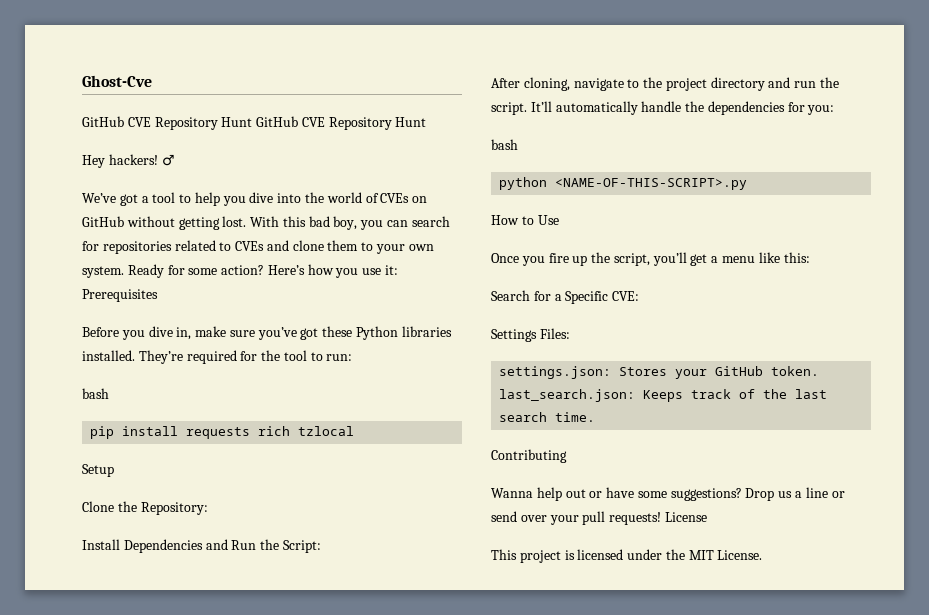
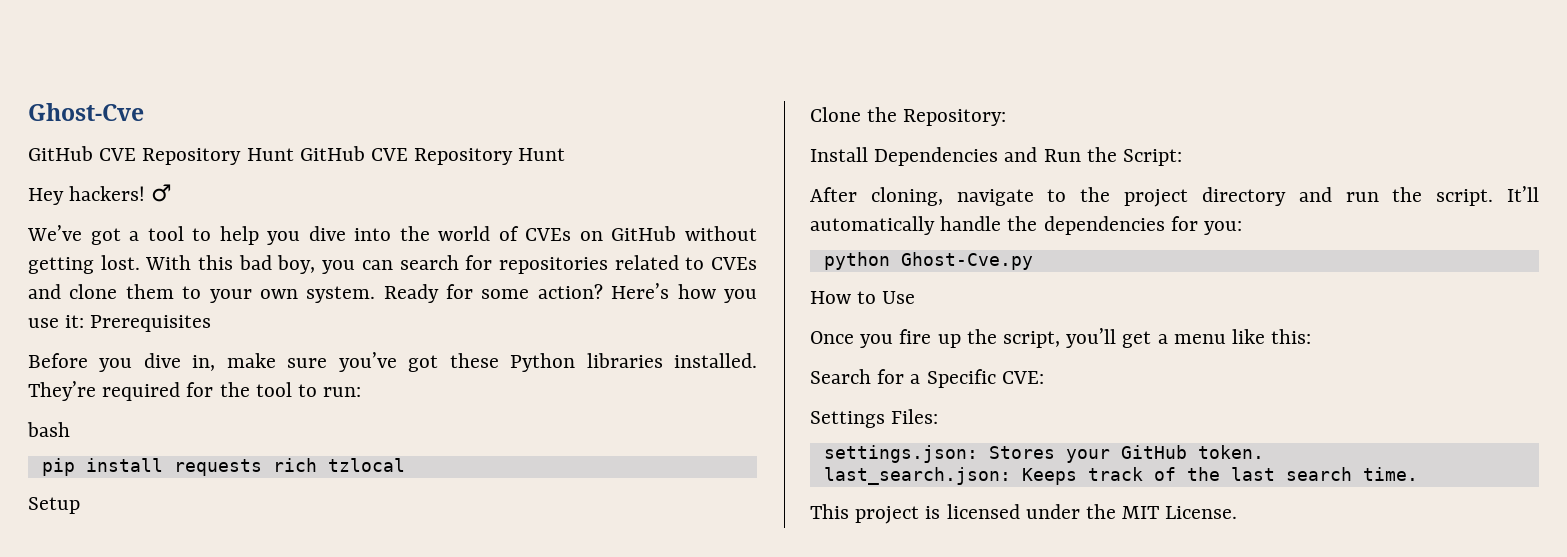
[491,139,518,150] // bash -> (1243, 228) none
[555,178,748,190] <NAME-OF-THIS-SCRIPT>.py -> [900,252,1033,270] Ghost-Cve.py
[491,449,567,463] [491,487,845,501] [491,511,707,525] // Contributing // Wanna help out or have some suggestions? Drop us a line or send over your pull requests! License -> (1418, 474) none

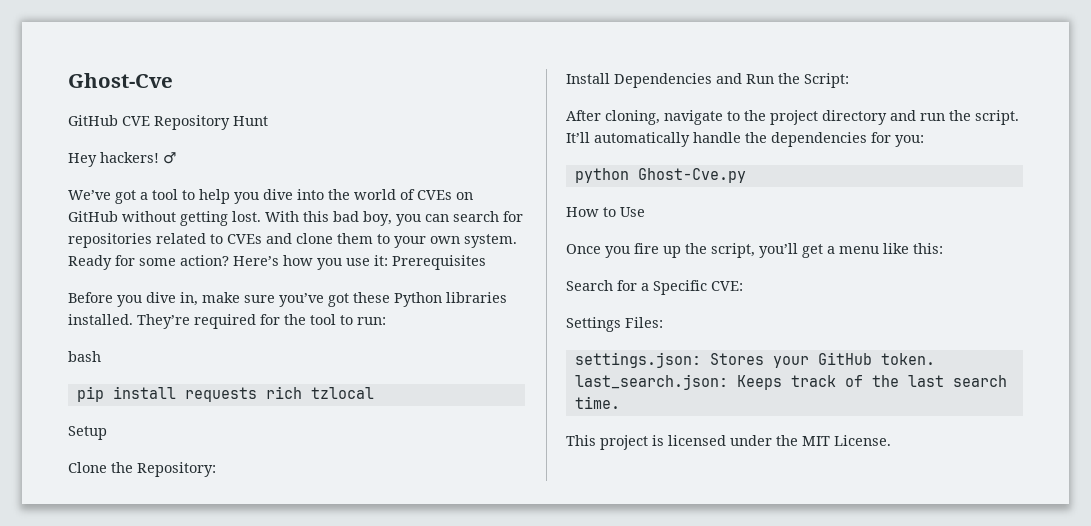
[299,146,566,165] GitHub CVE Repository Hunt -> (268, 121) none

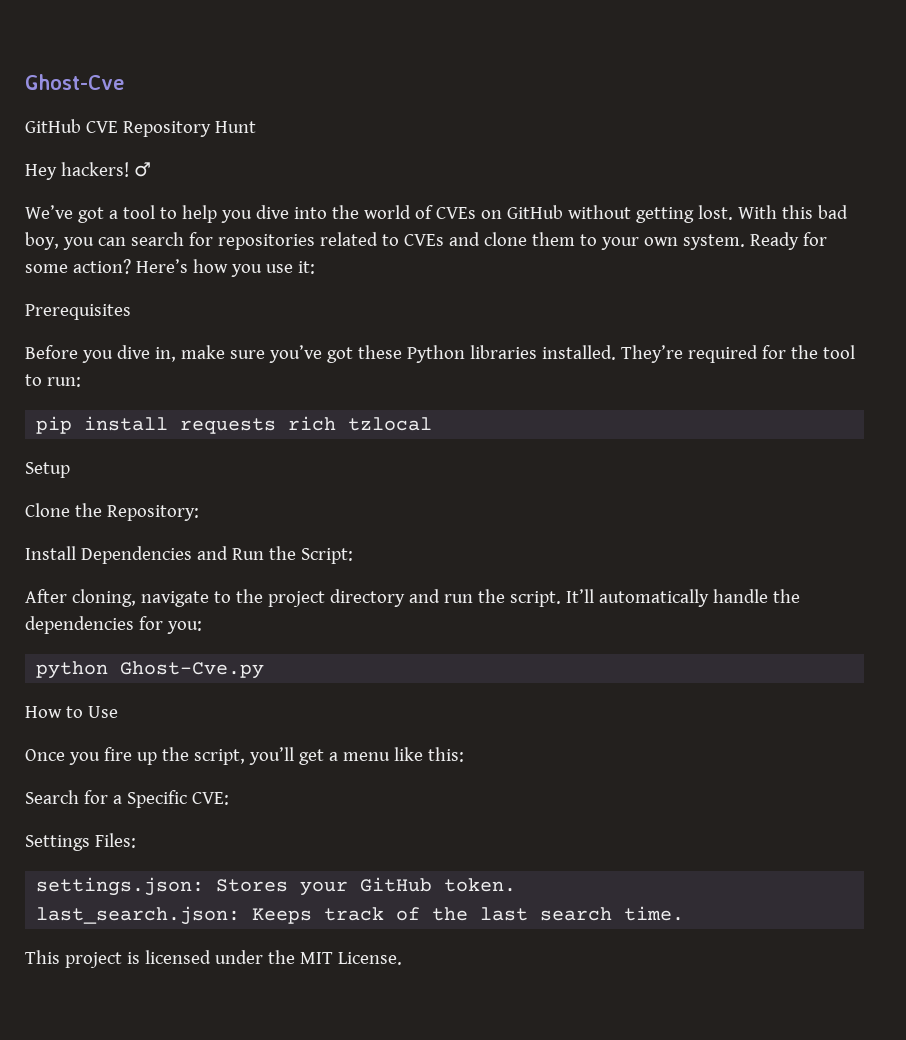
(388, 260) none -> (315, 267) //
[68,351,101,362] // bash -> (81, 382) none

